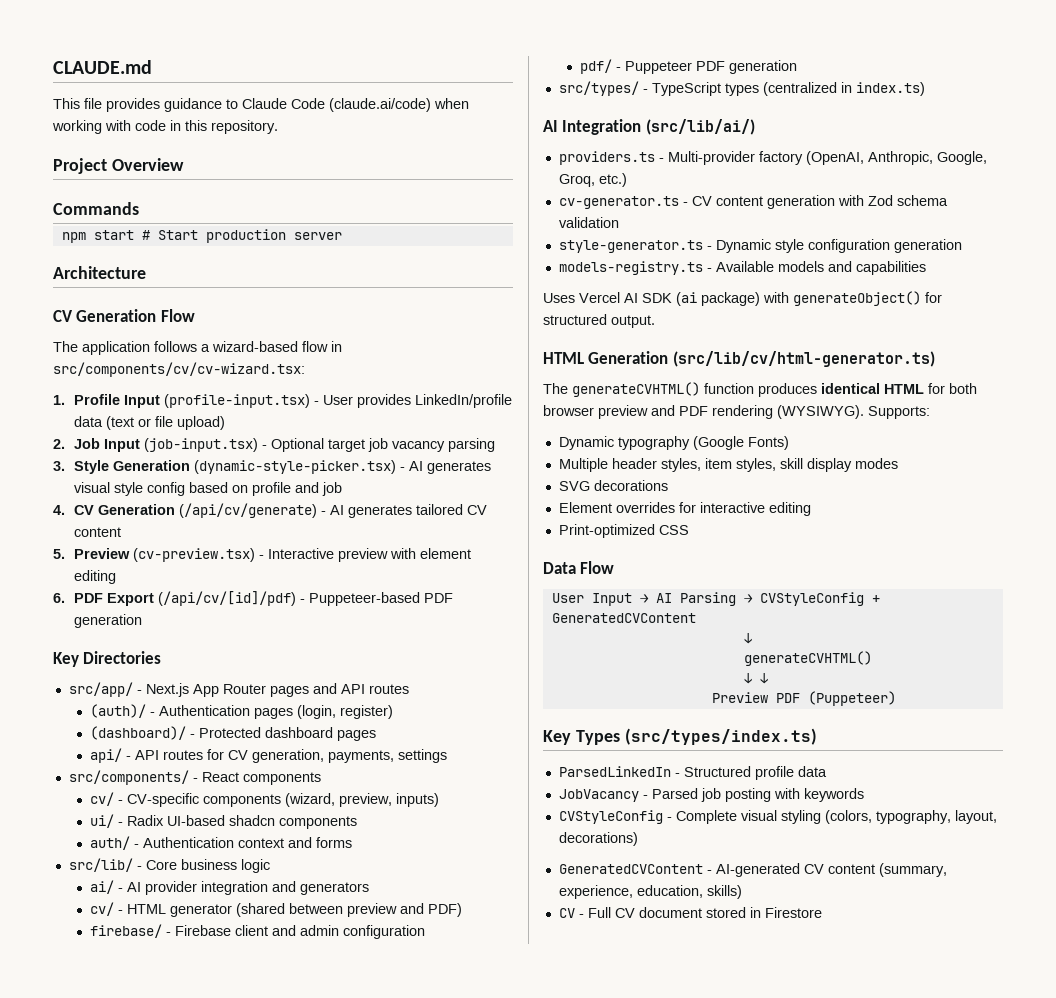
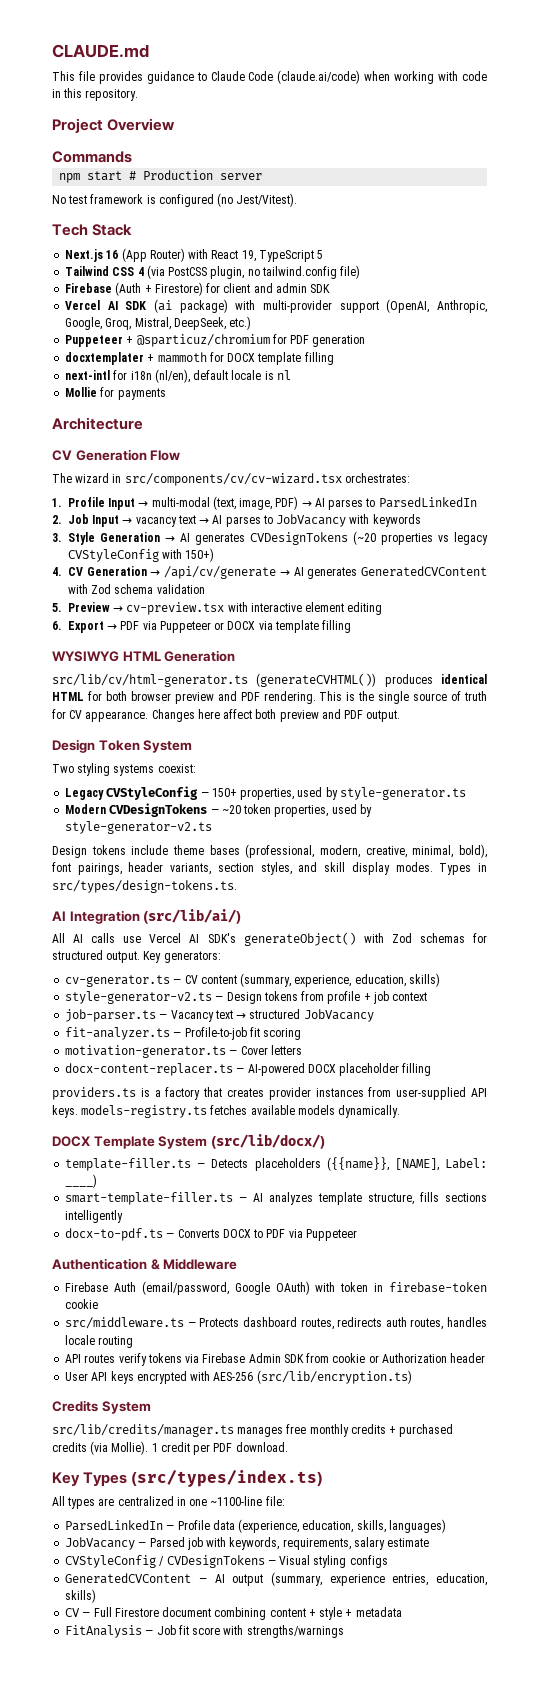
[157,229,286,243] Start production -> [143,170,214,180] Production
(342, 236) none -> [52,193,298,207] [52,224,133,236] [65,248,324,262] [65,265,361,279] [65,282,331,296] [65,299,487,313] [65,316,252,330] [65,334,366,347] [65,352,334,365] [65,369,291,383] [65,387,166,400] // No test framework is configured (no Jest/Vitest). // Tech Stack // Next.js 16 (App Router) with React 19, TypeScript 5 // Tailwind CSS 4 (via PostCSS plugin, no tailwind.config file) // Firebase (Auth + Firestore) for client and admin SDK // Vercel AI SDK (ai package) with multi-provider support (OpenAI, Anthropic, Google, Groq, Mistral, DeepSeek, etc.) // Puppeteer + @sparticuz/chromium for PDF generation // docxtemplater + mammoth for DOCX template filling // next-intl for i18n (nl/en), default locale is nl // Mollie for payments
[82,341,342,355] [53,362,305,377] [53,394,513,408] [74,416,226,430] [53,438,496,452] [53,460,492,474] [74,482,343,496] [53,503,488,518] [74,527,122,537] [53,548,472,562] [74,570,117,584] [53,591,454,606] [74,614,143,628] [53,651,162,667] [68,682,409,697] [89,704,393,719] [89,726,376,741] [89,748,447,763] [68,770,321,785] [89,792,439,807] [89,814,357,829] [89,836,352,850] [68,858,270,873] [89,880,369,895] [89,902,462,917] [89,924,425,939] [579,59,797,74] [558,81,925,96] [543,119,755,135] [558,151,987,165] [558,173,627,187] [558,195,948,209] [558,217,619,228] [558,239,962,253] [558,261,926,275] [543,291,942,306] [543,314,655,328] [543,351,935,367] [543,382,754,397] application follows a wizard-based flow in src/components/cv/cv-wizard.tsx: // 1. Profile Input (profile-input.tsx) - User provides LinkedIn/profile data (text or file upload) // 2. Job Input (job-input.tsx) - Optional target job vacancy parsing // 3. Style Generation (dynamic-style-picker.tsx) - AI generates visual style config based on profile and job // 4. CV Generation (/api/cv/generate) - AI generates tailored CV content // 5. Preview (cv-preview.tsx) - Interactive preview with element editing // 6. PDF Export (/api/cv/[id]/pdf) - Puppeteer-based PDF generation // Key Directories // src/app/ - Next.js App Router pages and API routes // (auth)/ - Authentication pages (login, register) // (dashboard)/ - Protected dashboard pages // api/ - API routes for CV generation, payments, settings // src/components/ - React components // cv/ - CV-specific components (wizard, preview, inputs) // ui/ - Radix UI-based shadcn components // auth/ - Authentication context and forms // src/lib/ - Core business logic // ai/ - AI provider integration and generators // cv/ - HTML generator (shared between preview and PDF) // firebase/ - Firebase client and admin configuration // pdf/ - Puppeteer PDF generation // src/types/ - TypeScript types (centralized in index.ts) // AI Integration (src/lib/ai/) // providers.ts - Multi-provider factory (OpenAI, Anthropic, Google, Groq, etc.) // cv-generator.ts - CV content generation with Zod schema validation // style-generator.ts - Dynamic style configuration generation // models-registry.ts - Available models and capabilities // Uses Vercel AI SDK (ai package) with generateObject() for structured output. // HTML Generation (src/lib/cv/html-generator.ts) // The generateCVHTML() function -> [75,473,410,486] [52,496,477,510] [52,514,421,527] [52,531,488,545] [68,548,215,562] [52,566,488,579] [68,584,205,594] [52,602,383,615] [52,620,352,633] [52,650,236,662] [52,673,377,687] wizard in src/components/cv/cv-wizard.tsx orchestrates: // 1. Profile Input → multi-modal (text, image, PDF) → AI parses to ParsedLinkedIn // 2. Job Input → vacancy text → AI parses to JobVacancy with keywords // 3. Style Generation → AI generates CVDesignTokens (~20 properties vs legacy CVStyleConfig with 150+) // 4. CV Generation → /api/cv/generate → AI generates GeneratedCVContent with Zod schema validation // 5. Preview → cv-preview.tsx with interactive element editing // 6. Export → PDF via Puppeteer or DOCX via template filling // WYSIWYG HTML Generation // src/lib/cv/html-generator.ts (generateCVHTML())
[712,405,930,419] [558,436,789,450] [558,458,898,472] [558,480,668,491] [558,502,811,516] [558,524,689,538] [543,561,615,574] [551,592,880,606] [551,613,696,623] [743,633,752,644] [743,651,872,666] [743,673,768,684] [711,691,896,706] [543,728,817,745] [558,766,827,780] [558,788,864,802] [558,810,997,824] [558,832,638,846] [558,863,800,877] rendering (WYSIWYG). Supports: // Dynamic typography (Google Fonts) // Multiple header styles, item styles, skill display modes // SVG decorations // Element overrides for interactive editing // Print-optimized CSS // Data Flow // User Input → AI Parsing → CVStyleConfig + GeneratedCVContent // ↓ // generateCVHTML() // ↓ ↓ // Preview PDF (Puppeteer) // Key Types (src/types/index.ts) // ParsedLinkedIn - Structured profile data // JobVacancy - Parsed job posting with keywords // CVStyleConfig - Complete visual styling (colors, typography, layout, decorations) // GeneratedCVContent - AI-generated -> [263,691,488,704] [52,709,401,722] [52,739,193,753] [52,763,196,776] [65,786,466,800] [65,803,372,817] [65,821,213,834] [52,844,487,858] [52,862,488,875] [52,880,237,893] [52,909,242,924] [52,932,488,946] [52,950,221,963] [65,975,182,987] rendering. This is the single source of truth for CV appearance. Changes here affect both preview and PDF output. // Design Token System // Two styling systems coexist: // Legacy CVStyleConfig — 150+ properties, used by style-generator.ts // Modern CVDesignTokens — ~20 token properties, used by style-generator-v2.ts // Design tokens include theme bases (professional, modern, creative, minimal, bold), font pairings, header variants, section styles, and skill display modes. Types in src/types/design-tokens.ts. // AI Integration (src/lib/ai/) // All AI calls use Vercel AI SDK's generateObject() with Zod schemas for structured output. Key generators: // cv-generator.ts —
[558,907,822,918] CV - Full CV document stored in Firestore -> [65,991,428,1004] [65,1009,374,1022] [65,1027,302,1040] [65,1045,302,1058] [65,1063,432,1076] [52,1087,488,1100] [52,1105,401,1118] [52,1134,325,1149] [65,1157,487,1171] [65,1174,98,1188] [65,1192,487,1205] [65,1210,124,1223] [65,1228,357,1241] [52,1258,238,1270] [65,1281,488,1295] [65,1299,99,1309] [65,1317,488,1330] [65,1335,134,1348] [65,1353,486,1366] [65,1370,412,1384] [52,1400,151,1414] [52,1424,454,1437] [52,1441,288,1455] [52,1470,324,1487] [52,1496,285,1509] [65,1519,446,1533] [65,1537,430,1550] [65,1555,388,1568] [65,1572,488,1586] [65,1589,97,1603] [65,1607,402,1620] [65,1625,344,1638] style-generator-v2.ts — Design tokens from profile + job context // job-parser.ts — Vacancy text → structured JobVacancy // fit-analyzer.ts — Profile-to-job fit scoring // motivation-generator.ts — Cover letters // docx-content-replacer.ts — AI-powered DOCX placeholder filling // providers.ts is a factory that creates provider instances from user-supplied API keys. models-registry.ts fetches available models dynamically. // DOCX Template System (src/lib/docx/) // template-filler.ts — Detects placeholders ({{name}}, [NAME], Label: ____) // smart-template-filler.ts — AI analyzes template structure, fills sections intelligently // docx-to-pdf.ts — Converts DOCX to PDF via Puppeteer // Authentication & Middleware // Firebase Auth (email/password, Google OAuth) with token in firebase-token cookie // src/middleware.ts — Protects dashboard routes, redirects auth routes, handles locale routing // API routes verify tokens via Firebase Admin SDK from cookie or Authorization header // User API keys encrypted with AES-256 (src/lib/encryption.ts) // Credits System // src/lib/credits/manager.ts manages free monthly credits + purchased credits (via Mollie). 1 credit per PDF download. // Key Types (src/types/index.ts) // All types are centralized in one ~1100-line file: // ParsedLinkedIn — Profile data (experience, education, skills, languages) // JobVacancy — Parsed job with keywords, requirements, salary estimate // CVStyleConfig / CVDesignTokens — Visual styling configs // GeneratedCVContent — AI output (summary, experience entries, education, skills) // CV — Full Firestore document combining content + style + metadata // FitAnalysis — Job fit score with strengths/warnings

